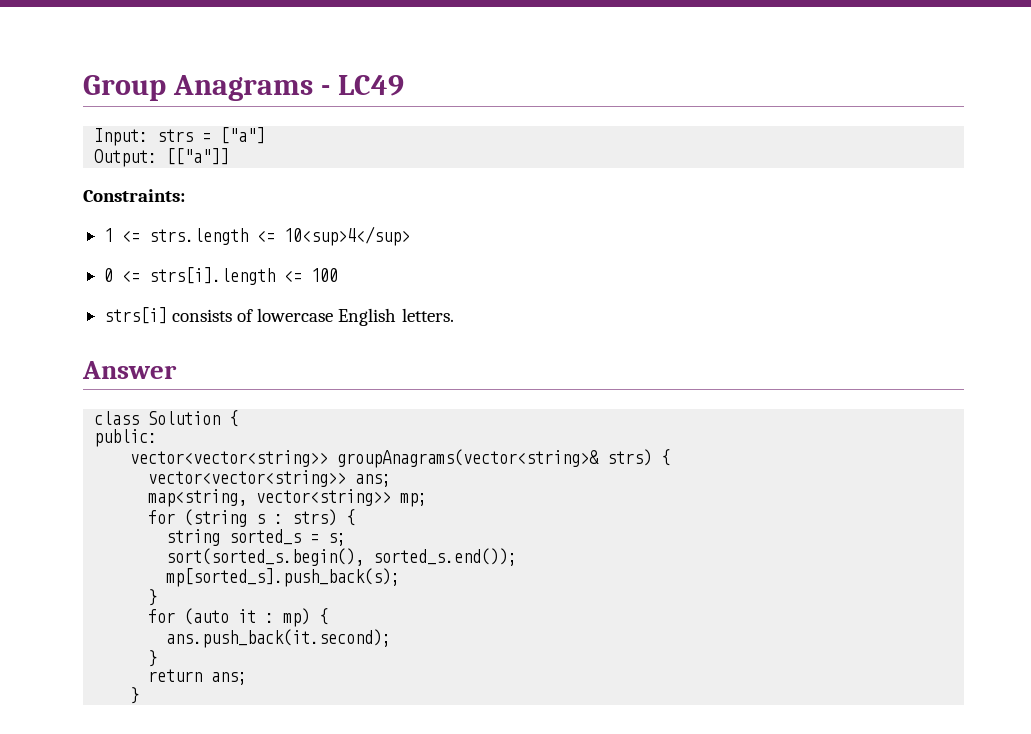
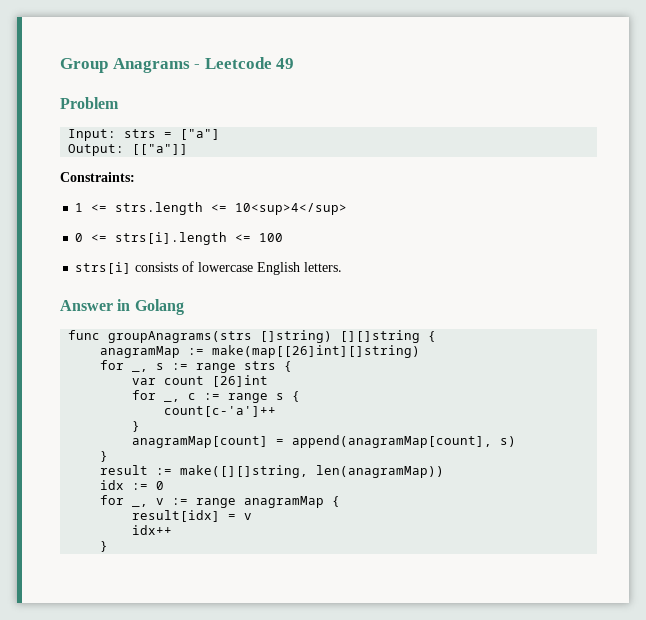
[338,75,405,96] LC49 -> [204,57,295,69] [60,97,119,109] Leetcode 49 // Problem
[94,410,239,427] [94,429,158,447] [130,449,671,468] [148,470,392,487] [148,489,428,507] [148,509,356,527] [166,529,347,546] [166,548,518,566] [166,568,401,587] [148,589,158,606] [148,608,329,627] [166,629,392,648] [148,650,158,667] [148,669,248,685] // class Solution { // public: // vector<vector<string>> groupAnagrams(vector<string>& strs) { // vector<vector<string>> ans; // map<string, vector<string>> mp; // for (string s : strs) { // string sorted_s = s; // sort(sorted_s.begin(), sorted_s.end()); // mp[sorted_s].push_back(s); // } // for (auto it : mp) { // ans.push_back(it.second); // } // return ans; -> [117,299,184,315] [68,330,437,343] [100,345,421,358] [100,360,293,373] [132,375,269,387] [132,390,301,403] [164,406,277,417] [132,421,141,432] [132,435,517,448] [100,451,109,462] [100,465,445,478] [100,480,165,490] [100,495,341,508] [132,510,253,522] [132,525,173,535] in Golang // func groupAnagrams(strs []string) [][]string { // anagramMap := make(map[[26]int][]string) // for _, s := range strs { // var count [26]int // for _, c := range s { // count[c-'a']++ // } // anagramMap[count] = append(anagramMap[count], s) // } // result := make([][]string, len(anagramMap)) // idx := 0 // for _, v := range anagramMap { // result[idx] = v // idx++

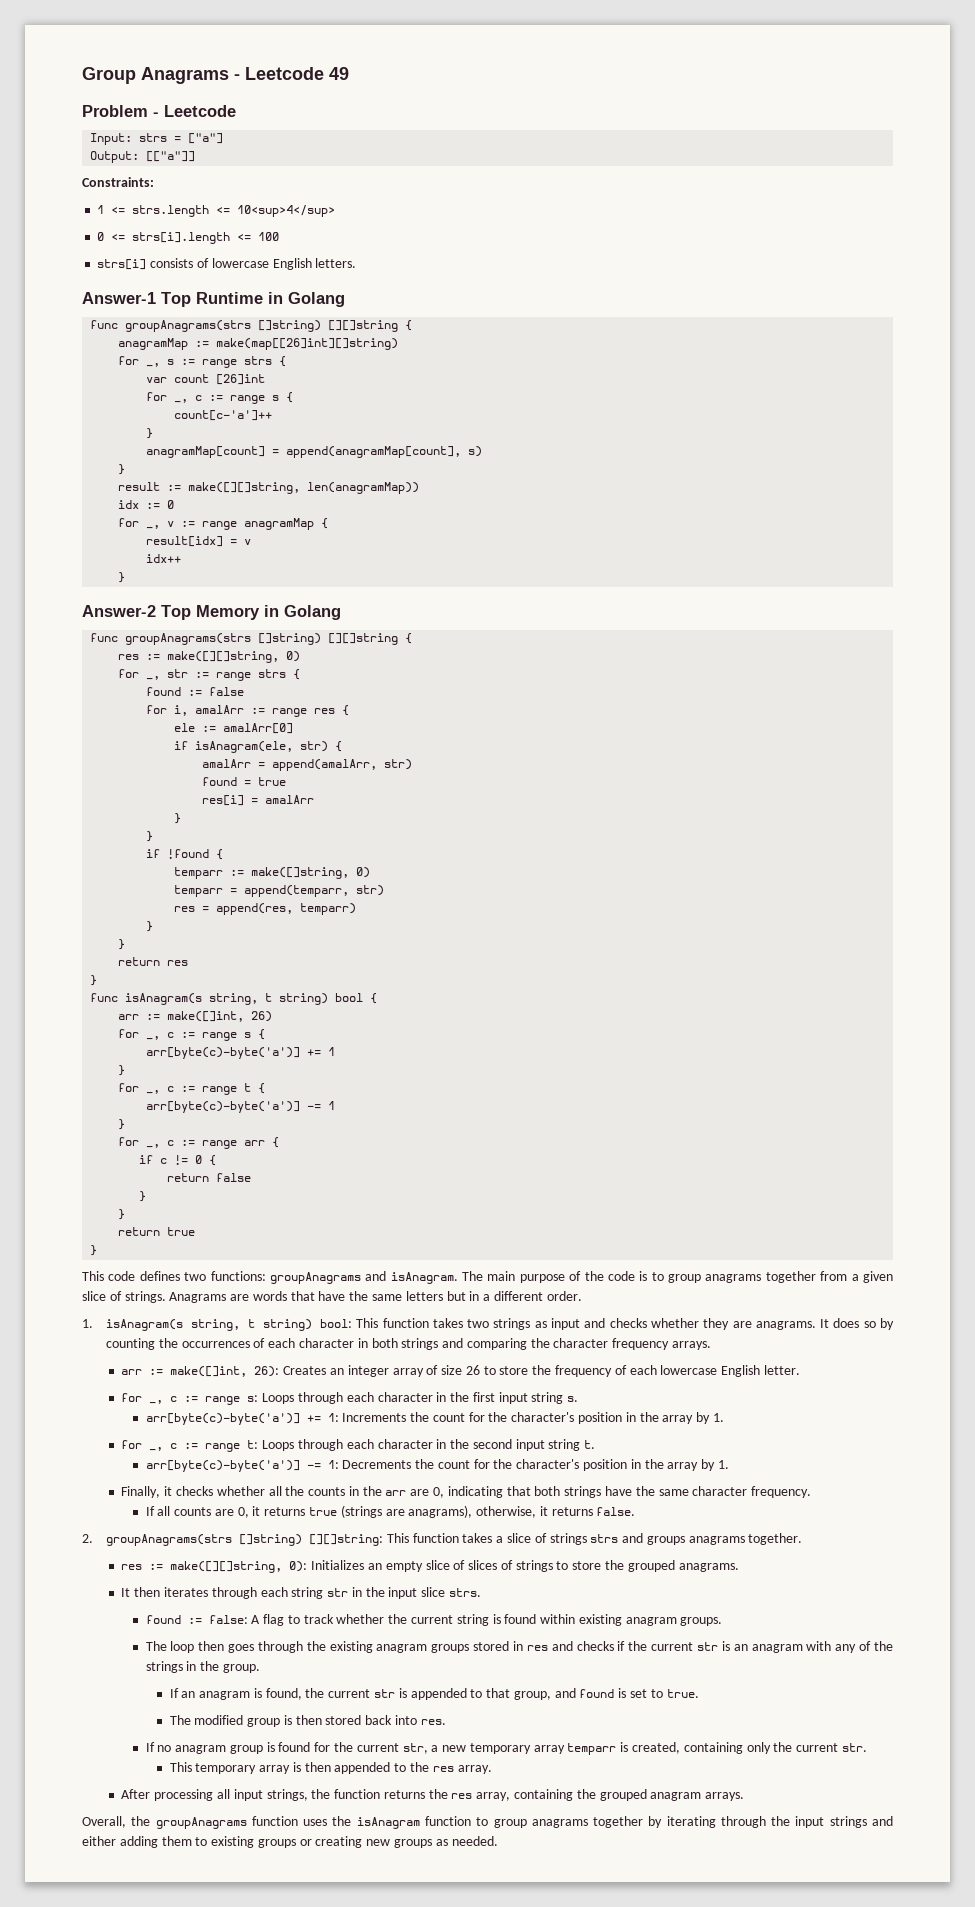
(119, 103) none -> [153,105,236,117] - Leetcode
[60,300,113,311] Answer -> [82,292,263,307] Answer-1 Top Runtime
(109, 546) none -> [82,605,341,620] [90,633,413,645] [118,651,301,663] [118,669,301,681] [146,687,245,696] [146,705,350,717] [174,723,294,734] [174,741,343,753] [202,759,413,771] [202,777,287,786] [202,795,315,806] [174,813,182,824] [146,831,154,842] [146,849,224,860] [174,867,371,879] [174,885,385,897] [174,903,357,915] [146,921,154,932] [118,939,126,950] [118,957,189,966] [90,975,98,986] [90,993,378,1005] [118,1011,273,1022] [118,1029,266,1041] [146,1047,336,1059] [118,1065,126,1076] [118,1083,266,1095] [146,1101,336,1113] [118,1119,126,1130] [118,1137,280,1149] [139,1155,217,1166] [167,1173,252,1182] [139,1191,147,1202] [118,1209,126,1220] [118,1227,196,1236] [90,1245,98,1256] [82,1271,894,1284] [82,1291,582,1303] [82,1318,894,1331] [106,1338,711,1350] [121,1365,800,1377] [121,1392,579,1405] [145,1412,724,1425] [121,1439,596,1452] [145,1459,729,1472] [121,1486,812,1498] [145,1505,636,1518] [82,1533,803,1546] [121,1560,739,1573] [121,1587,482,1599] [145,1614,723,1626] [145,1641,893,1653] [145,1661,260,1673] [169,1688,699,1700] [169,1715,446,1727] [145,1742,867,1755] [169,1762,492,1774] [121,1789,745,1801] [82,1816,894,1829] [82,1836,498,1848] // Answer-2 Top Memory in Golang // func groupAnagrams(strs []string) [][]string { // res := make([][]string, 0) // for _, str := range strs { // found := false // for i, amalArr := range res { // ele := amalArr[0] // if isAnagram(ele, str) { // amalArr = append(amalArr, str) // found = true // res[i] = amalArr // } // } // if !found { // temparr := make([]string, 0) // temparr = append(temparr, str) // res = append(res, temparr) // } // } // return res // } // func isAnagram(s string, t string) bool { // arr := make([]int, 26) // for _, c := range s { // arr[byte(c)-byte('a')] += 1 // } // for _, c := range t { // arr[byte(c)-byte('a')] -= 1 // } // for _, c := range arr { // if c != 0 { // return false // } // } // return true // } // This code defines two functions: groupAnagrams and isAnagram. The main purpose of the code is to group anagrams together from a given slice of strings. Anagrams are words that have the same letters but in a different order. // 1. isAnagram(s string, t string) bool: This function takes two strings as input and checks whether they are anagrams. It does so by counting the occurrences of each character in both strings and comparing the character frequency arrays. // arr := make([]int, 26): Creates an integer array of size 26 to store the frequency of each lowercase English letter. // for _, c := range s: Loops through each character in the first input string s. // arr[byte(c)-byte('a')] += 1: Increments the count for the character's position in the array by 1. // for _, c := range t: Loops through each character in the second input string t. // arr[byte(c)-byte('a')] -= 1: Decrements the count for the character's position in the array by 1. // Finally, it checks whether all the counts in the arr are 0, indicating that both strings have the same character frequency. // If all counts are 0, it returns true (strings are anagrams), otherwise, it returns false. // 2. groupAnagrams(strs []string) [][]string: This function takes a slice of strings strs and groups anagrams together. // res := make([][]string, 0): Initializes an empty slice of slices of strings to store the grouped anagrams. // It then iterates through each string str in the input slice strs. // found := false: A flag to track whether the current string is found within existing anagram groups. // The loop then goes through the existing anagram groups stored in res and checks if the current str is an anagram with any of the strings in the group. // If an anagram is found, the current str is appended to that group, and found is set to true. // The modified group is then stored back into res. // If no anagram group is found for the current str, a new temporary array temparr is created, containing only the current str. // This temporary array is then appended to the res array. // After processing all input strings, the function returns the res array, containing the grouped anagram arrays. // Overall, the groupAnagrams function uses the isAnagram function to group anagrams together by iterating through the input strings and either adding them to existing groups or creating new groups as needed.

